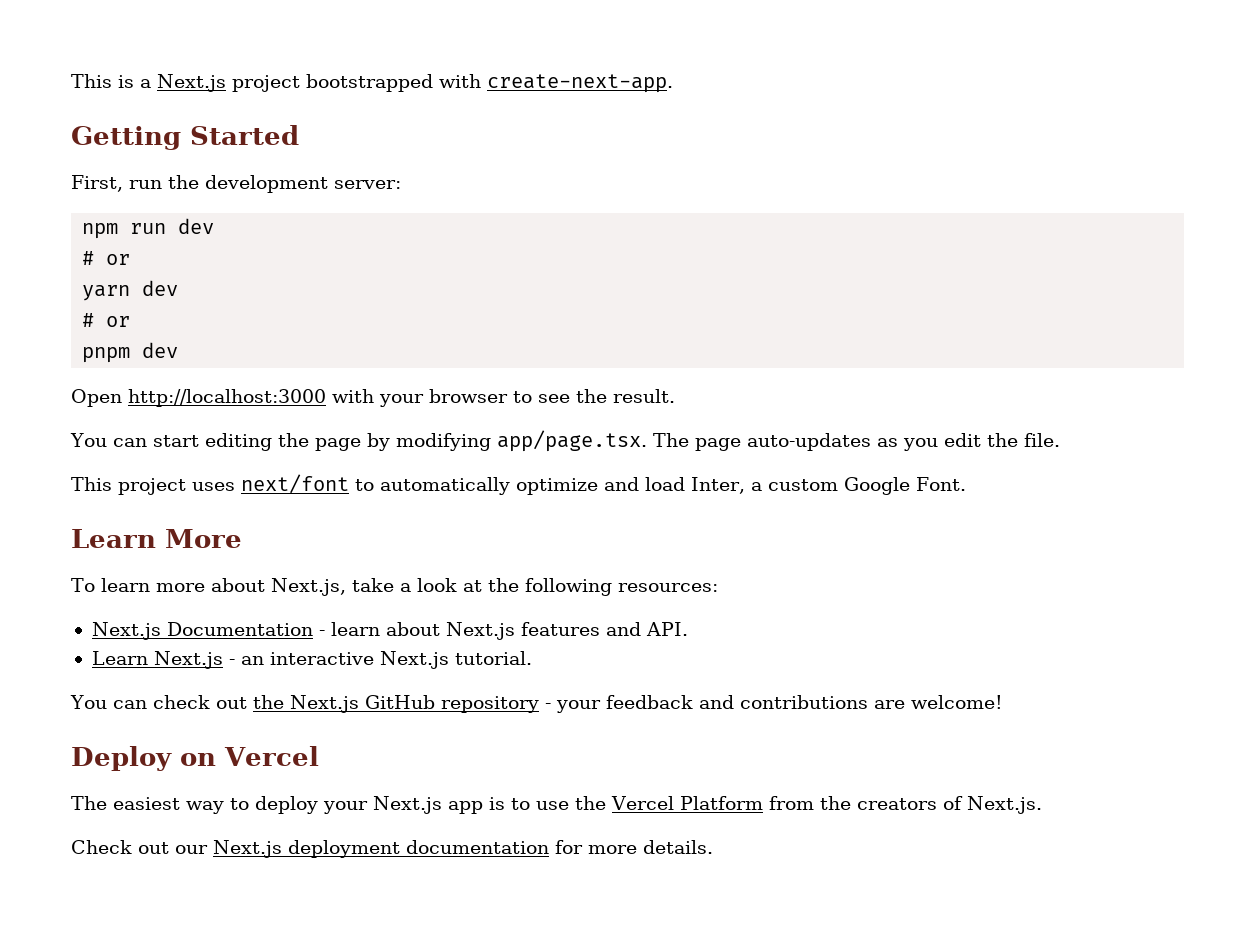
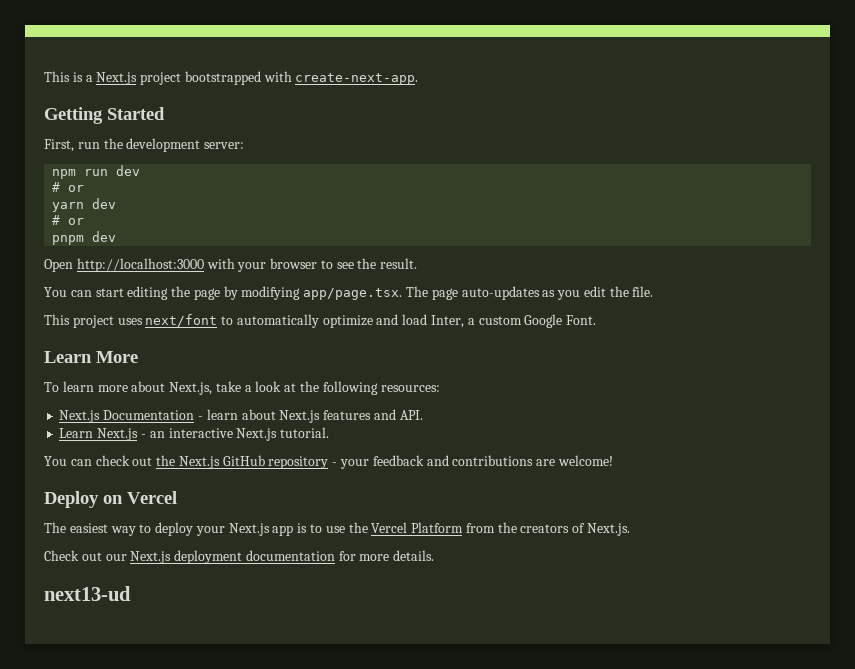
(713, 847) none -> [44,586,131,601] // next13-ud

